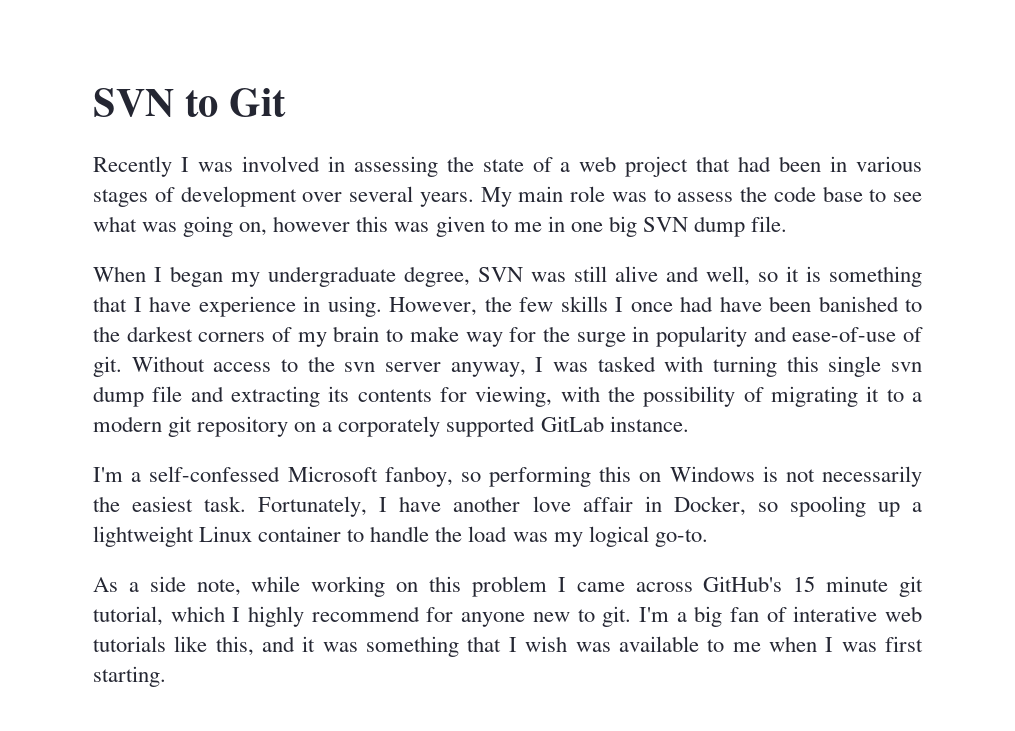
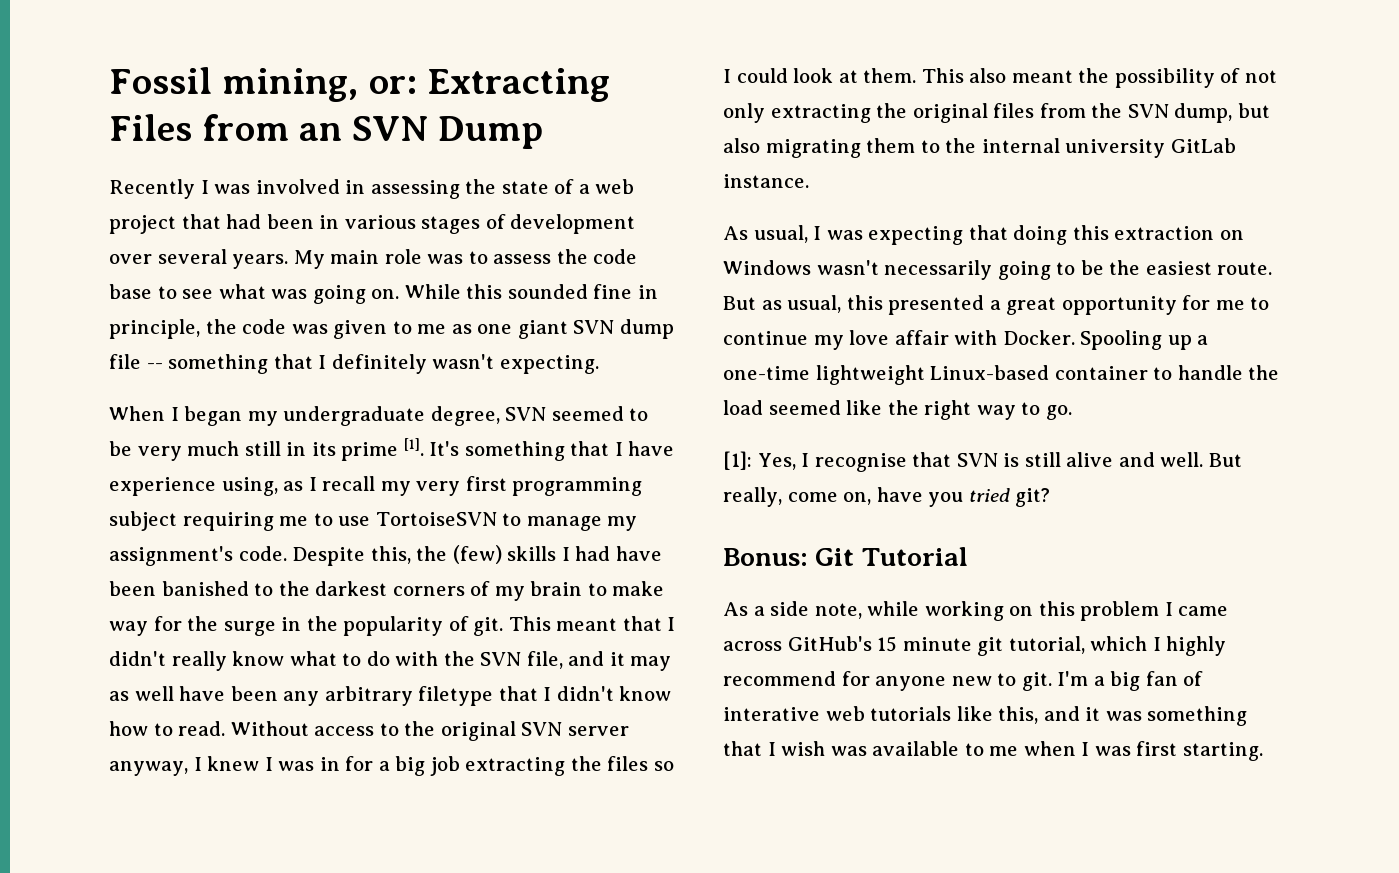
[93,88,286,117] SVN to Git -> [109,67,610,102] [109,114,543,149] Fossil mining, or: Extracting Files from an SVN Dump
[239,216,788,237] on, however this was given to me in one big SVN dump file. -> [371,284,658,299] [109,319,674,339] [109,354,599,374] on. While this sounded fine in principle, the code was given to me as one giant SVN dump file -- something that I definitely wasn't expecting.
[531,266,821,286] was still alive and well, so it is -> [551,406,649,421] [109,438,460,461] seemed to be very much still in its prime [1]. It's
[303,296,553,317] in using. However, the few -> [221,476,643,496] [109,511,638,531] [109,545,502,566] using, as I recall my very first programming subject requiring me to use TortoiseSVN to manage my assignment's code. Despite this, the (few)
[630,302,673,312] once -> (570, 554) none
[655,326,923,347] [93,356,122,377] popularity and ease-of-use of git. -> [306,616,676,636] [109,651,672,671] [109,686,672,706] [109,721,226,736] the popularity of git. This meant that I didn't really know what to do with the SVN file, and it may as well have been any arbitrary filetype that I didn't know how to read.
[344,362,376,372] svn -> [440,721,563,741] original SVN
[553,356,922,377] [93,386,923,407] [93,416,689,437] [93,466,922,487] [93,496,922,517] [93,526,253,547] was tasked with turning this single svn dump file and extracting its contents for viewing, with the possibility of migrating it to a modern git repository on a corporately supported GitLab instance. // I'm a self-confessed Microsoft fanboy, so performing this on Windows is not necessarily the easiest task. Fortunately, I have another love affair in Docker, so spooling up a lightweight Linux -> [207,756,674,776] [723,68,1277,88] [723,103,1270,123] [723,138,1236,158] [723,174,809,188] [723,225,1244,245] [723,260,1273,280] [723,295,1270,315] [723,330,1209,350] [723,365,1050,385] knew I was in for a big job extracting the files so I could look at them. This also meant the possibility of not only extracting the original files from the SVN dump, but also migrating them to the internal university GitLab instance. // As usual, I was expecting that doing this extraction on Windows wasn't necessarily going to be the easiest route. But as usual, this presented a great opportunity for me to continue my love affair with Docker. Spooling up a one-time lightweight Linux-based
[512,526,708,547] was my logical go-to. -> [768,400,1072,420] [723,451,1242,472] [723,487,1051,507] [723,547,968,566] seemed like the right way to go. // [1]: Yes, I recognise that SVN is still alive and well. But really, come on, have you tried git? // Bonus: Git Tutorial

